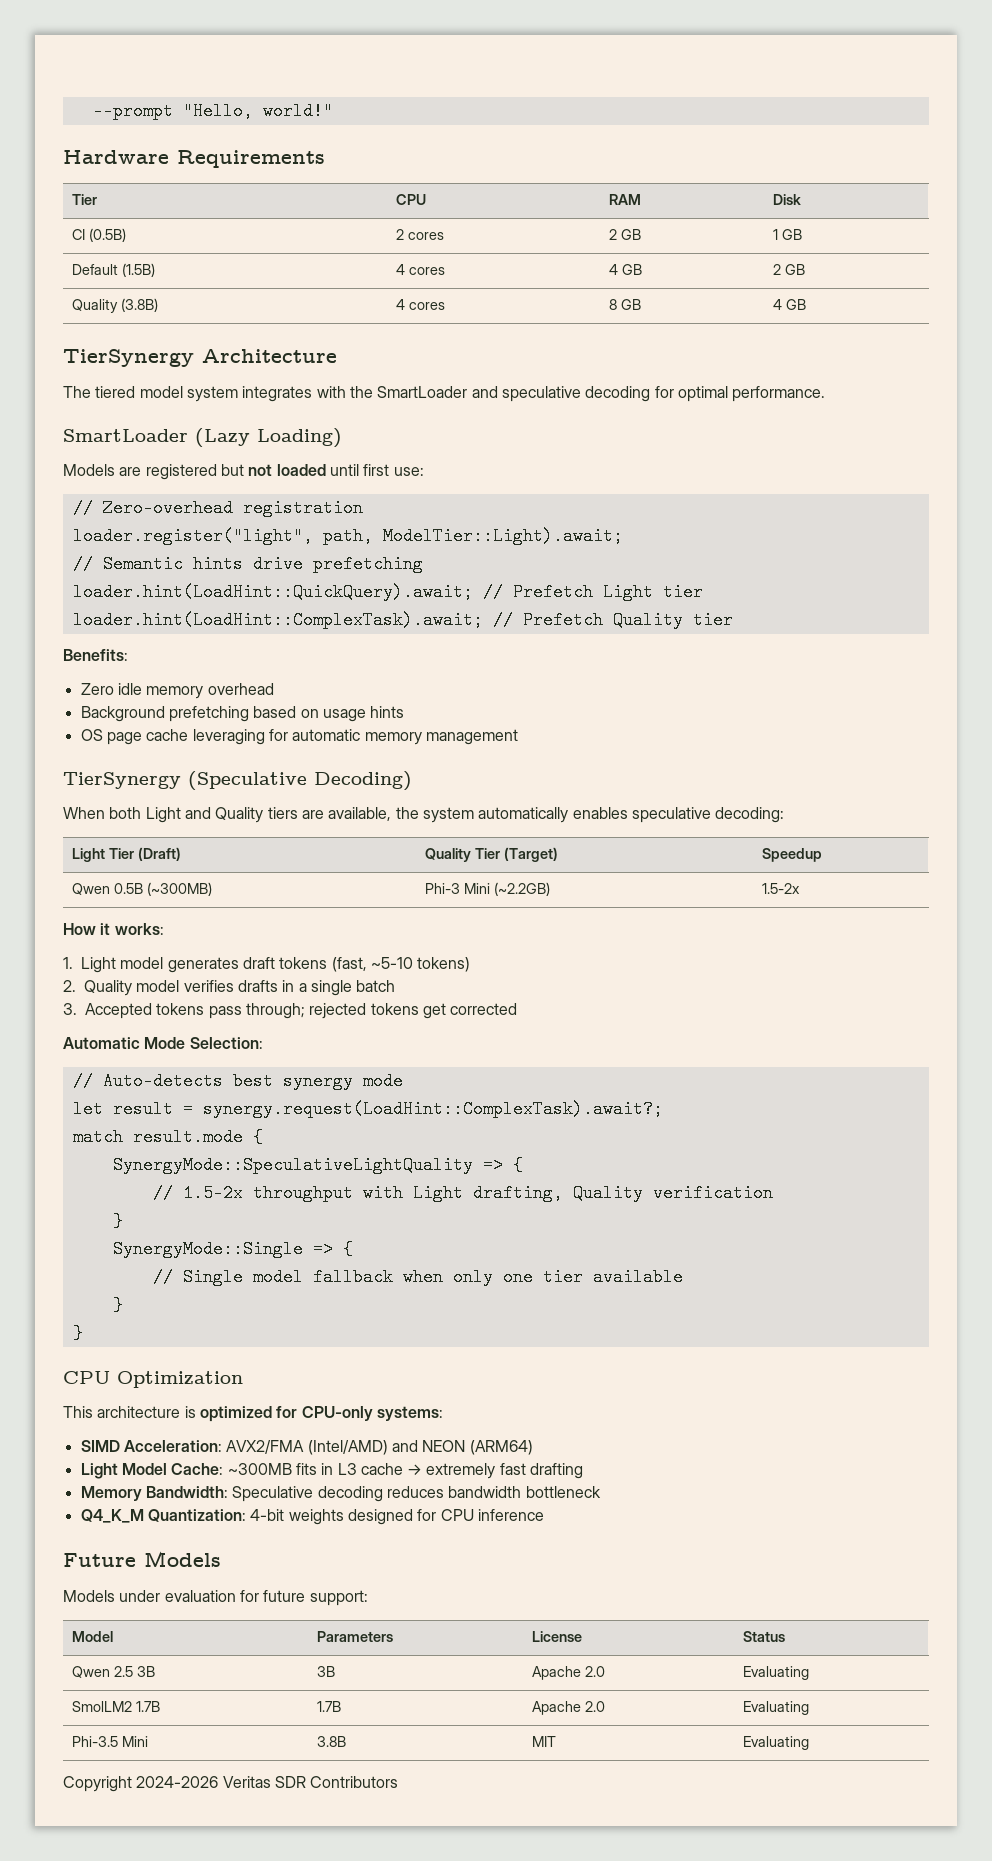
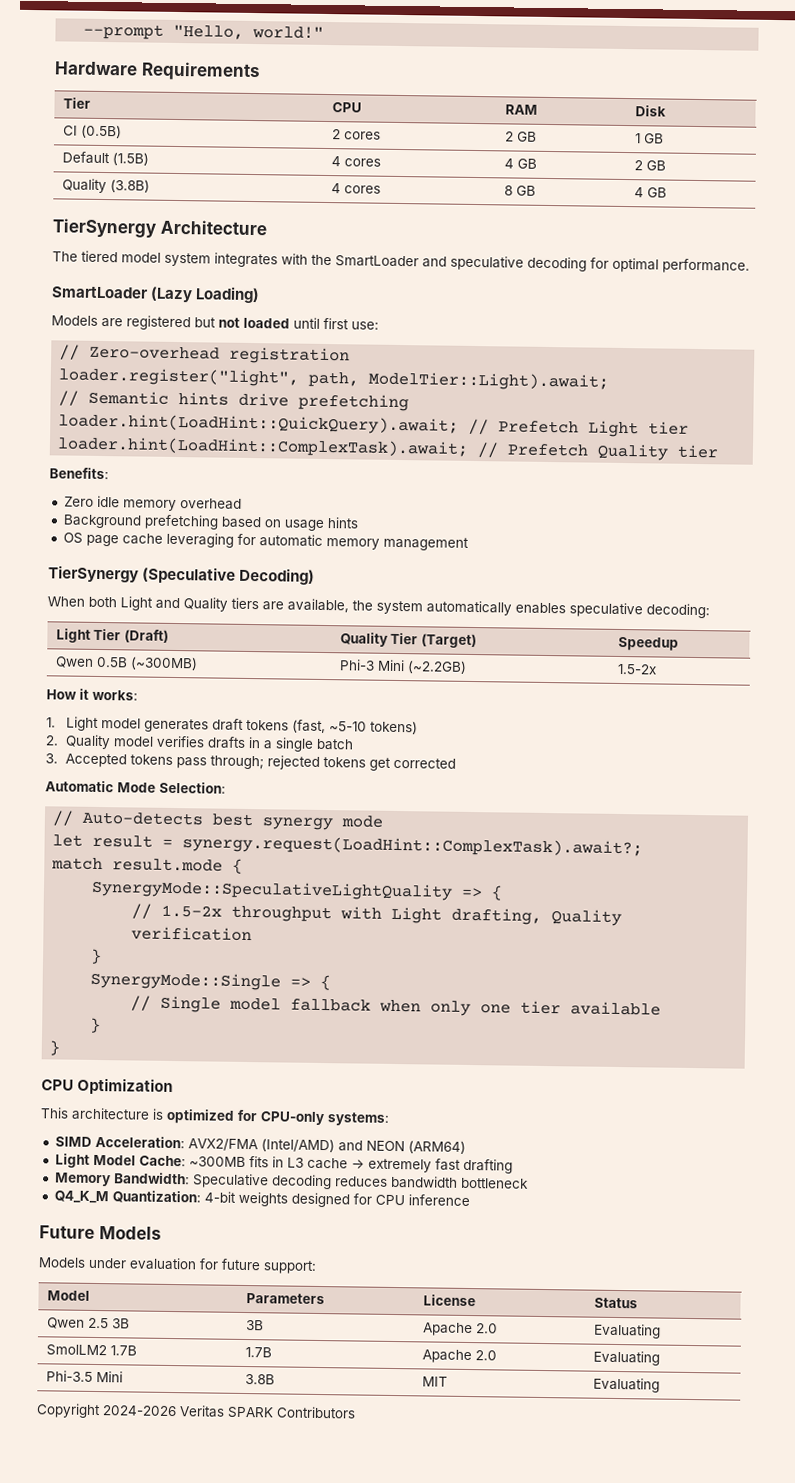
[274,1776,306,1788] SDR -> [227,1406,274,1419] SPARK

